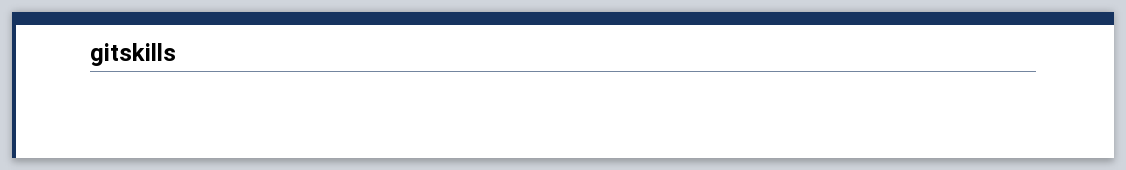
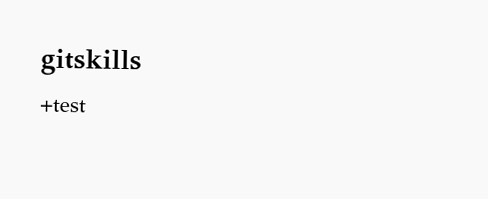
(176, 54) none -> [39,99,86,113] // +test

